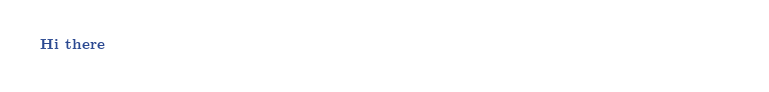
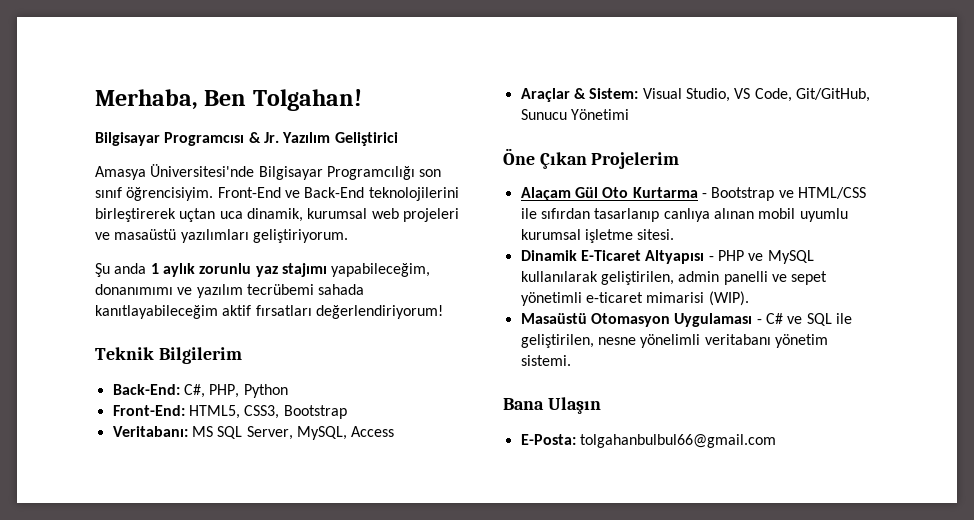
[40,39,105,49] Hi there -> [95,89,362,111] [95,132,398,146] [95,164,442,180] [95,187,459,201] [95,208,459,222] [95,229,348,243] [95,263,431,277] [95,284,365,298] [95,305,443,319] [95,347,242,364] [112,384,288,398] [112,405,347,419] [112,426,395,440] [520,88,870,102] [520,109,629,120] [503,148,680,169] [520,187,866,201] [520,208,848,222] [520,229,675,243] [520,250,814,264] [520,271,828,285] [520,291,749,306] [520,313,852,327] [520,334,828,348] [520,355,571,366] [503,397,601,414] [520,434,776,448] Merhaba, Ben Tolgahan! // Bilgisayar Programcısı & Jr. Yazılım Geliştirici // Amasya Üniversitesi'nde Bilgisayar Programcılığı son sınıf öğrencisiyim. Front-End ve Back-End teknolojilerini birleştirerek uçtan uca dinamik, kurumsal web projeleri ve masaüstü yazılımları geliştiriyorum. // Şu anda 1 aylık zorunlu yaz stajımı yapabileceğim, donanımımı ve yazılım tecrübemi sahada kanıtlayabileceğim aktif fırsatları değerlendiriyorum! // Teknik Bilgilerim // Back-End: C#, PHP, Python // Front-End: HTML5, CSS3, Bootstrap // Veritabanı: MS SQL Server, MySQL, Access // Araçlar & Sistem: Visual Studio, VS Code, Git/GitHub, Sunucu Yönetimi // Öne Çıkan Projelerim // Alaçam Gül Oto Kurtarma - Bootstrap ve HTML/CSS ile sıfırdan tasarlanıp canlıya alınan mobil uyumlu kurumsal işletme sitesi. // Dinamik E-Ticaret Altyapısı - PHP ve MySQL kullanılarak geliştirilen, admin panelli ve sepet yönetimli e-ticaret mimarisi (WIP). // Masaüstü Otomasyon Uygulaması - C# ve SQL ile geliştirilen, nesne yönelimli veritabanı yönetim sistemi. // Bana Ulaşın // E-Posta: tolgahanbulbul66@gmail.com

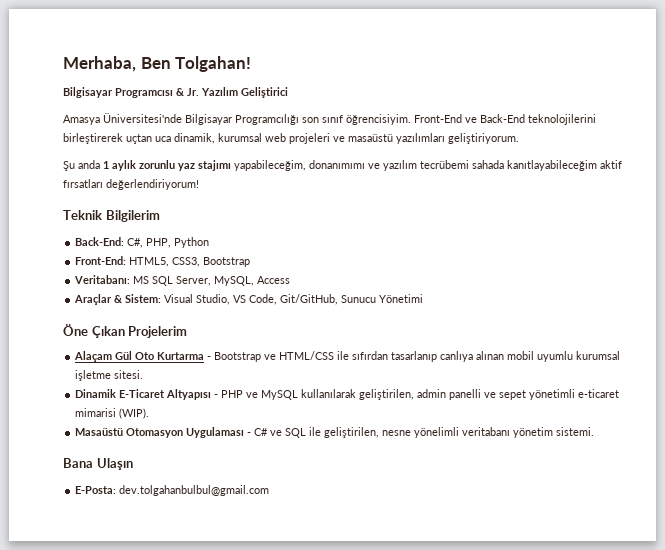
[579,434,776,448] tolgahanbulbul66@gmail.com -> [119,485,270,496] dev.tolgahanbulbul@gmail.com

